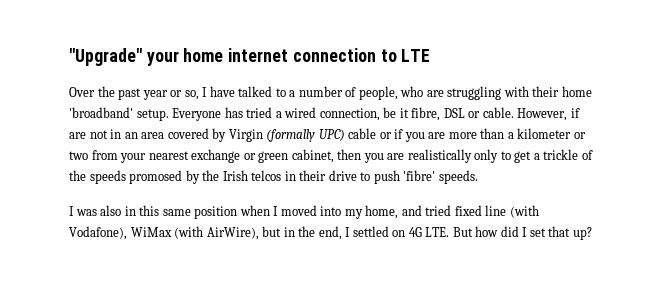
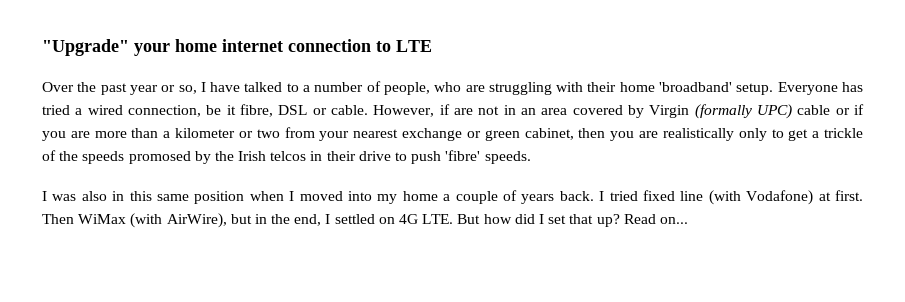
[365,205,539,219] [69,226,127,240] home, and tried fixed line (with Vodafone), -> [402,190,863,205] [42,214,74,224] home a couple of years back. I tried fixed line (with Vodafone) at first. Then
(592, 233) none -> [623,214,688,224] Read on...

